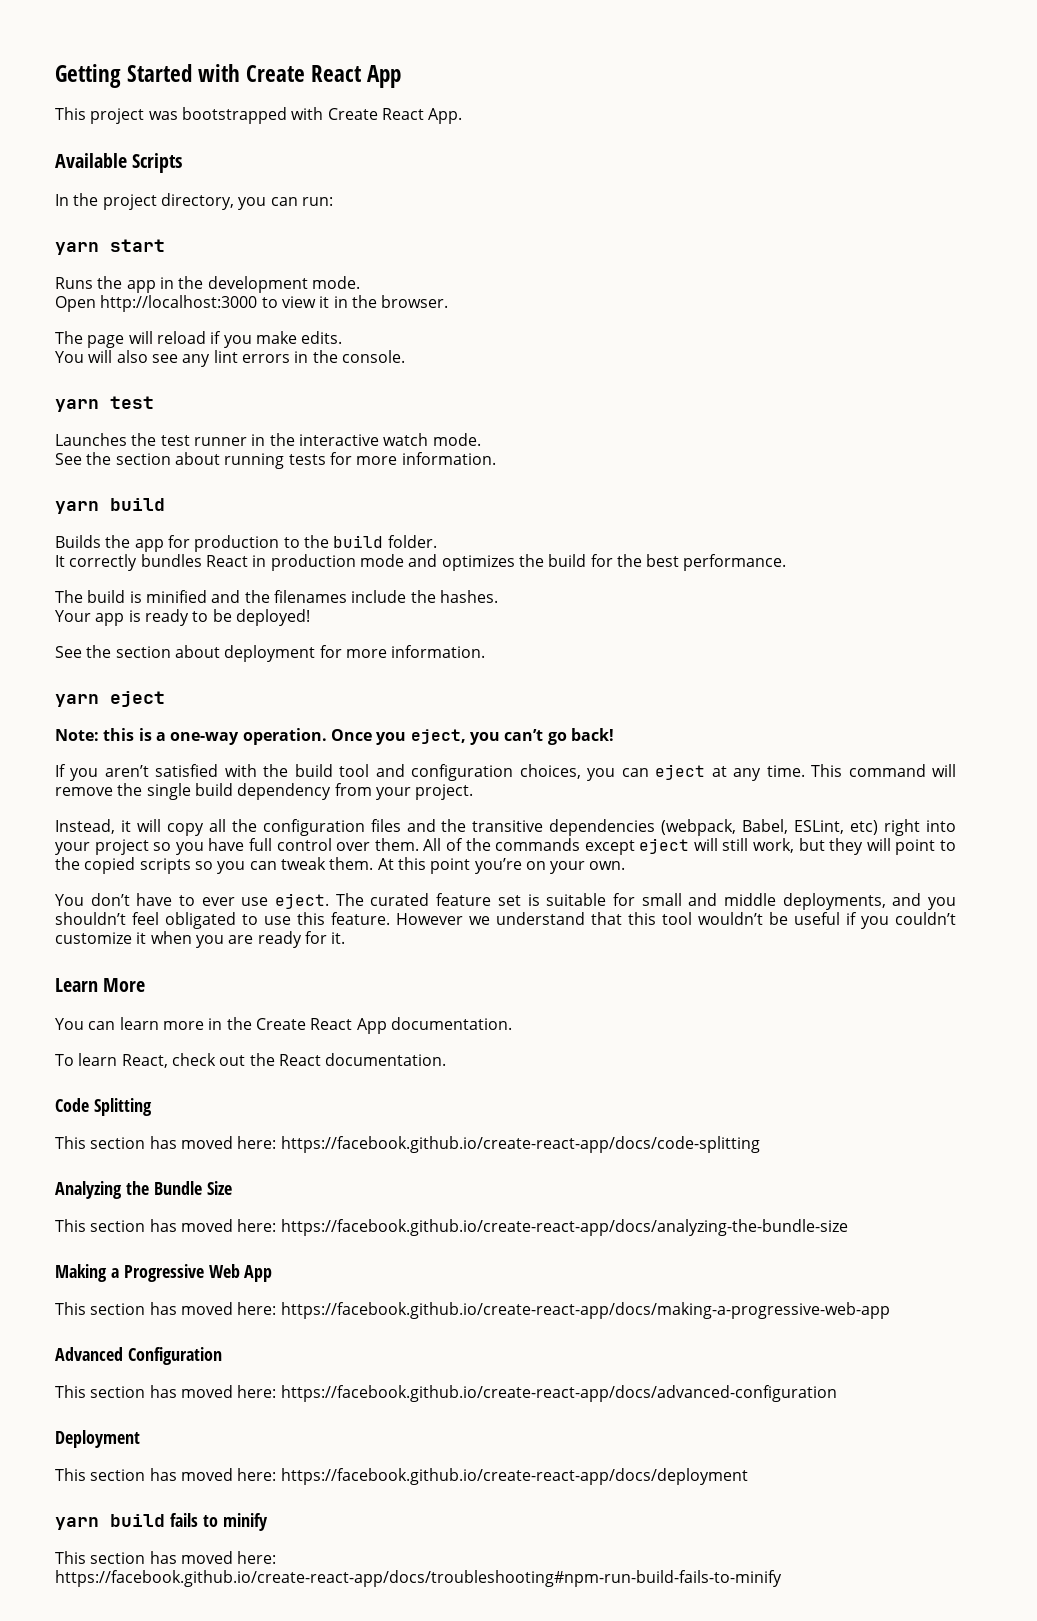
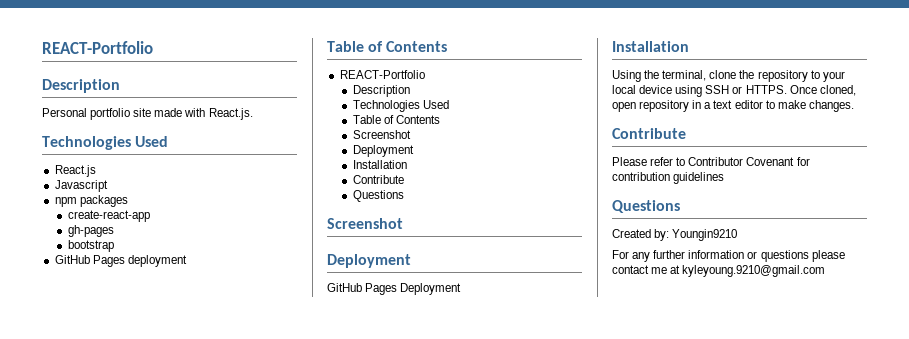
[55,64,402,88] [55,107,463,124] [55,153,183,173] [55,193,333,210] [55,239,165,255] [55,276,360,293] [55,295,449,312] [55,331,343,348] [55,350,405,367] [55,396,154,412] [55,433,481,446] [55,452,496,469] [55,498,165,514] [55,535,437,552] [55,554,787,571] [55,590,498,603] [55,609,310,626] [55,645,486,662] [55,691,165,707] [55,728,614,745] [55,764,957,781] [55,783,474,800] [55,819,957,836] [55,838,957,855] [55,857,626,874] [55,893,957,910] [55,912,956,929] [55,931,346,948] [55,978,146,992] [55,1017,512,1034] [55,1053,447,1068] [55,1098,152,1116] [55,1136,760,1153] [55,1181,232,1199] [55,1219,848,1236] [55,1264,273,1282] [55,1302,890,1319] [55,1347,222,1365] [55,1385,837,1402] [55,1430,140,1448] [55,1468,748,1485] [55,1513,268,1531] [55,1551,277,1564] [55,1570,782,1587] Getting Started with Create React App // This project was bootstrapped with Create React App. // Available Scripts // In the project directory, you can run: // yarn start // Runs the app in the development mode. // Open http://localhost:3000 to view it in the browser. // The page will reload if you make edits. // You will also see any lint errors in the console. // yarn test // Launches the test runner in the interactive watch mode. // See the section about running tests for more information. // yarn build // Builds the app for production to the build folder. // It correctly bundles React in production mode and optimizes the build for the best performance. // The build is minified and the filenames include the hashes. // Your app is ready to be deployed! // See the section about deployment for more information. // yarn eject // Note: this is a one-way operation. Once you eject, you can’t go back! // If you aren’t satisfied with the build tool and configuration choices, you can eject at any time. This command will remove the single build dependency from your project. // Instead, it will copy all the configuration files and the transitive dependencies (webpack, Babel, ESLint, etc) right into your project so you have full control over them. All of the commands except eject will still work, but they will point to the copied scripts so you can tweak them. At this point you’re on your own. // You don’t have to ever use eject. The curated feature set is suitable for small and middle deployments, and you shouldn’t feel obligated to use this feature. However we understand that this tool wouldn’t be useful if you couldn’t customize it when you are ready for it. // Learn More // You can learn more in the Create React App documentation. // To learn React, check out the React documentation. // Code Splitting // This section has moved here: https://facebook.github.io/create-react-app/docs/code-splitting // Analyzing the Bundle Size // This section has moved here: https://facebook.github.io/create-react-app/docs/analyzing-the-bundle-size // Making a Progressive Web App // This section has moved here: https://facebook.github.io/create-react-app/docs/making-a-progressive-web-app // Advanced Configuration // This section has moved here: https://facebook.github.io/create-react-app/docs/advanced-configuration // Deployment // This section has moved here: https://facebook.github.io/create-react-app/docs/deployment // yarn build fails to minify // This section has moved here: https://facebook.github.io/create-react-app/docs/troubleshooting#npm-run-build-fails-to-minify -> [42,41,153,54] [42,79,120,93] [42,108,253,120] [42,136,169,150] [54,165,96,177] [54,180,108,192] [54,195,128,207] [67,210,150,222] [67,225,114,237] [67,240,114,252] [54,255,187,267] [327,41,448,52] [339,70,425,79] [352,85,410,97] [352,100,449,112] [352,115,440,124] [352,130,411,139] [352,145,414,157] [352,160,407,169] [352,175,404,184] [352,190,404,202] [327,218,403,229] [327,254,411,268] [327,283,462,295] [612,41,689,52] [612,70,845,82] [612,85,856,97] [612,100,854,112] [612,128,686,139] [612,157,810,166] [612,172,725,184] [612,200,680,213] [612,229,738,241] [612,250,845,262] [612,265,826,277] REACT-Portfolio // Description // Personal portfolio site made with React.js. // Technologies Used // React.js // Javascript // npm packages // create-react-app // gh-pages // bootstrap // GitHub Pages deployment // Table of Contents // REACT-Portfolio // Description // Technologies Used // Table of Contents // Screenshot // Deployment // Installation // Contribute // Questions // Screenshot // Deployment // GitHub Pages Deployment // Installation // Using the terminal, clone the repository to your local device using SSH or HTTPS. Once cloned, open repository in a text editor to make changes. // Contribute // Please refer to Contributor Covenant for contribution guidelines // Questions // Created by: Youngin9210 // For any further information or questions please contact me at kyleyoung.9210@gmail.com

